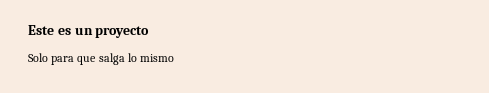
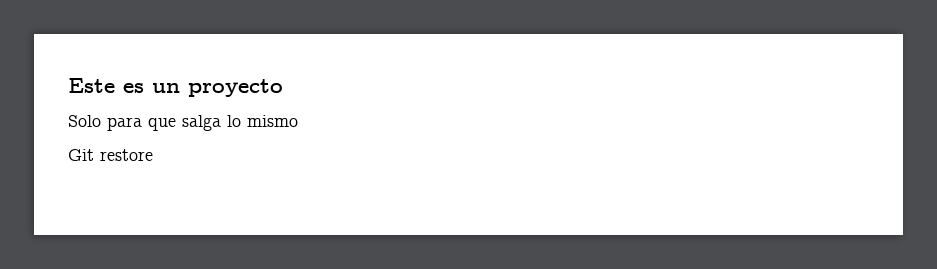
(175, 58) none -> [68,149,153,161] // Git restore

